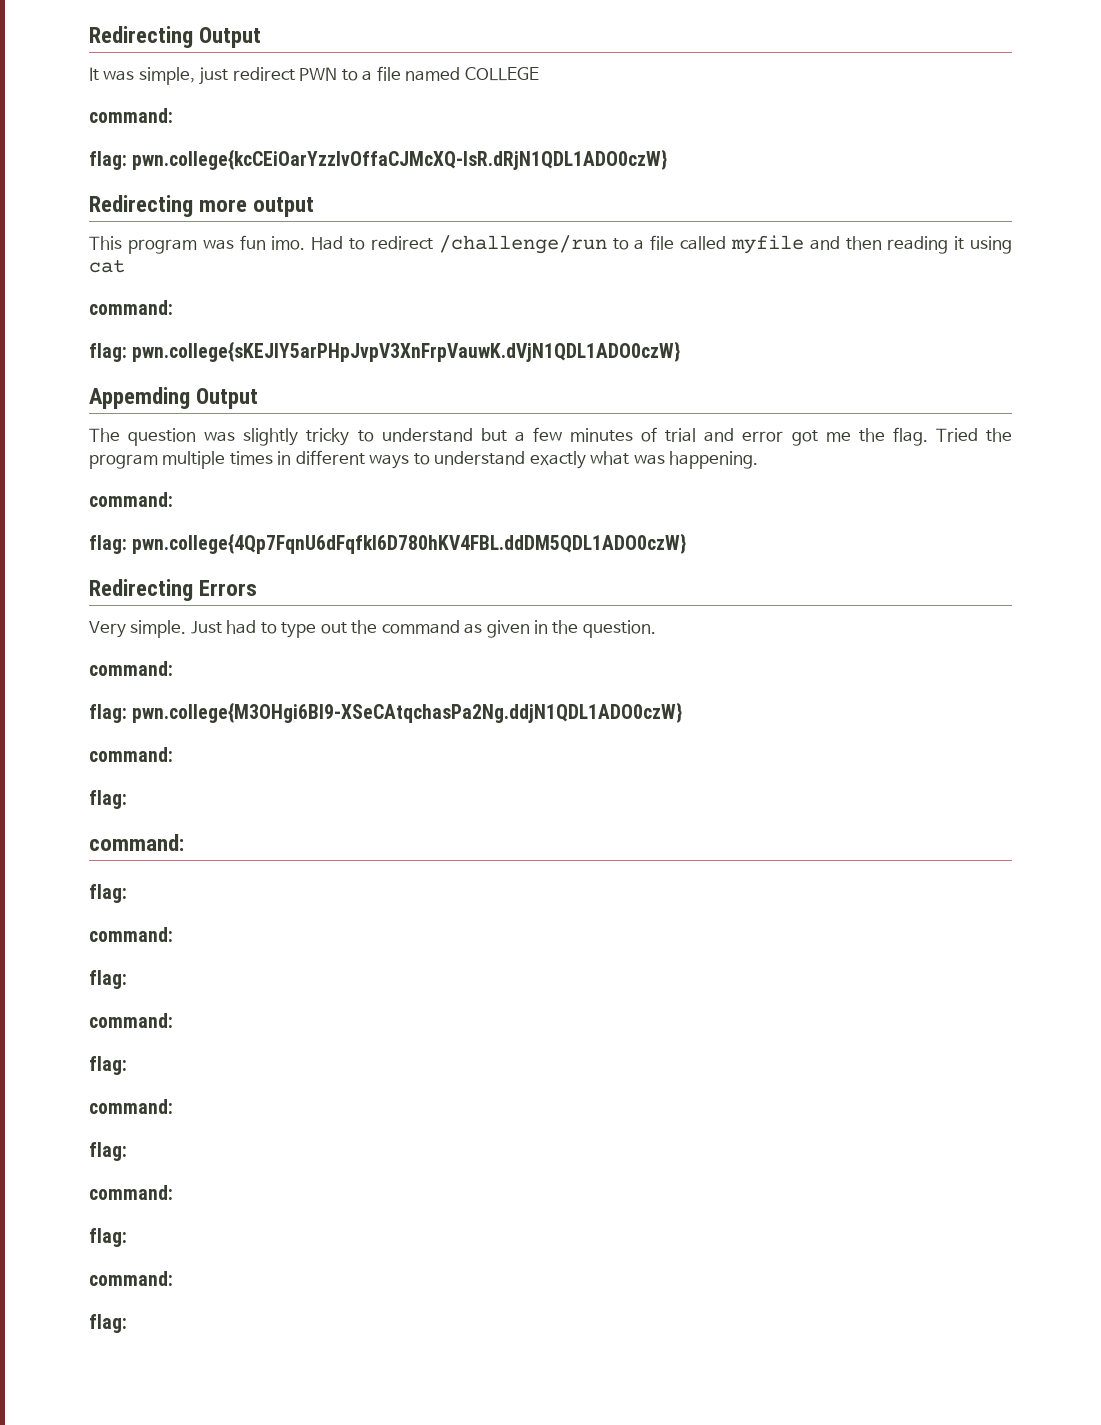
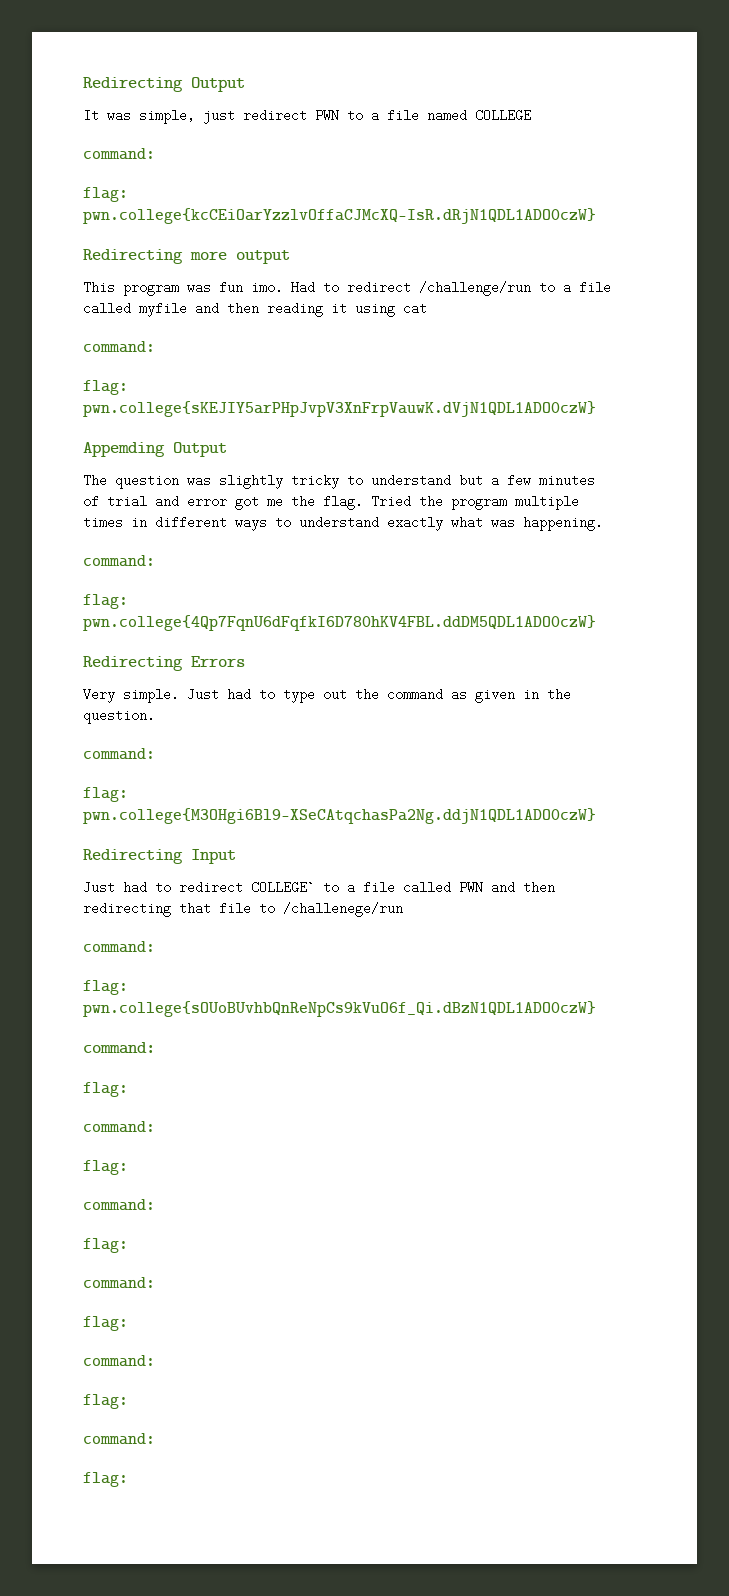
[89,747,173,762] [89,790,127,809] // command: // flag: -> [83,849,236,864] [83,881,555,894] [83,902,403,917] [83,941,155,953] [83,980,128,995] [83,1001,596,1017] // Redirecting Input // Just had to redirect COLLEGE` to a file called PWN and then redirecting that file to /challenege/run // command: // flag: pwn.college{sOUoBUvhbQnReNpCs9kVuO6f_Qi.dBzN1QDL1ADO0czW}

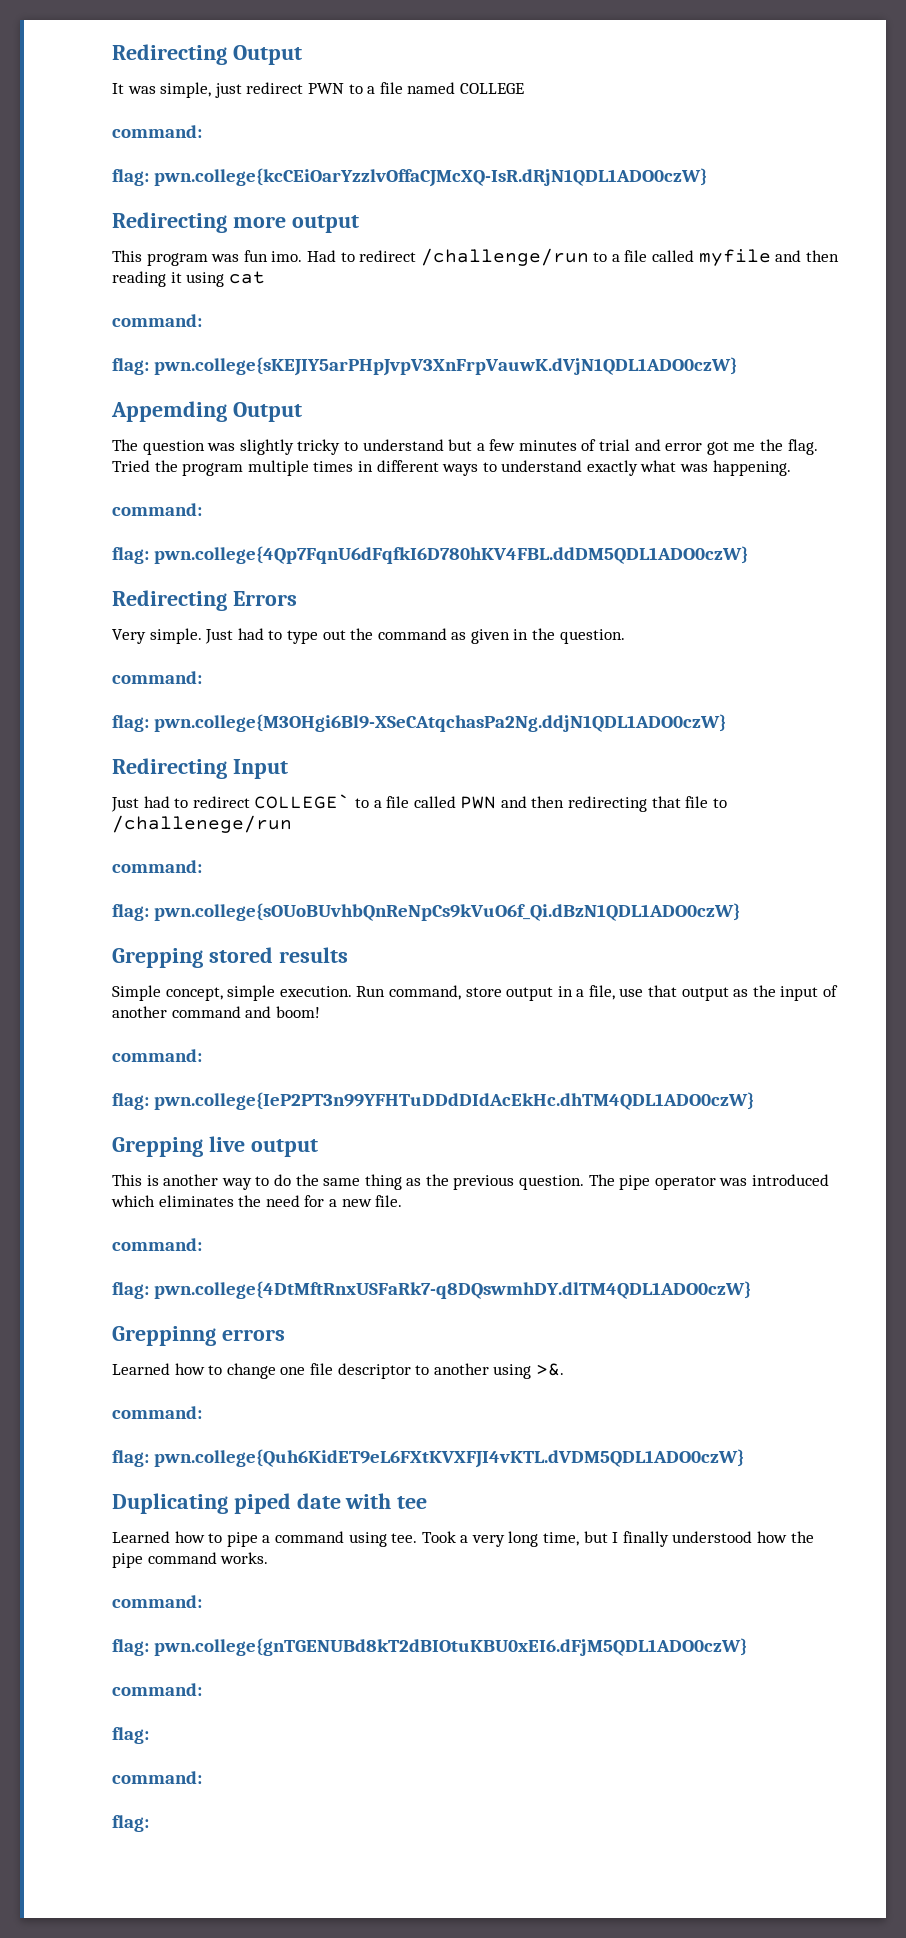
[83,1042,155,1054] [83,1082,128,1097] [83,1121,155,1133] [83,1160,128,1175] [83,1199,155,1211] [83,1238,128,1253] [83,1277,155,1289] [83,1316,128,1331] command: // flag: // command: // flag: // command: // flag: // command: // flag: -> [112,947,348,968] [112,985,839,1001] [112,1006,320,1018] [112,1049,202,1062] [112,1092,755,1110] [112,1136,318,1157] [112,1174,830,1190] [111,1195,403,1207] [112,1238,202,1251] [112,1281,752,1299] [112,1326,285,1346] [112,1363,564,1379] [112,1406,202,1419] [112,1449,745,1468] [112,1493,428,1514] [112,1531,814,1547] [112,1552,269,1568] [112,1595,202,1608] [112,1638,748,1656] Grepping stored results // Simple concept, simple execution. Run command, store output in a file, use that output as the input of another command and boom! // command: // flag: pwn.college{IeP2PT3n99YFHTuDDdDIdAcEkHc.dhTM4QDL1ADO0czW} // Grepping live output // This is another way to do the same thing as the previous question. The pipe operator was introduced which eliminates the need for a new file. // command: // flag: pwn.college{4DtMftRnxUSFaRk7-q8DQswmhDY.dlTM4QDL1ADO0czW} // Greppinng errors // Learned how to change one file descriptor to another using >&. // command: // flag: pwn.college{Quh6KidET9eL6FXtKVXFJI4vKTL.dVDM5QDL1ADO0czW} // Duplicating piped date with tee // Learned how to pipe a command using tee. Took a very long time, but I finally understood how the pipe command works. // command: // flag: pwn.college{gnTGENUBd8kT2dBIOtuKBU0xEI6.dFjM5QDL1ADO0czW}

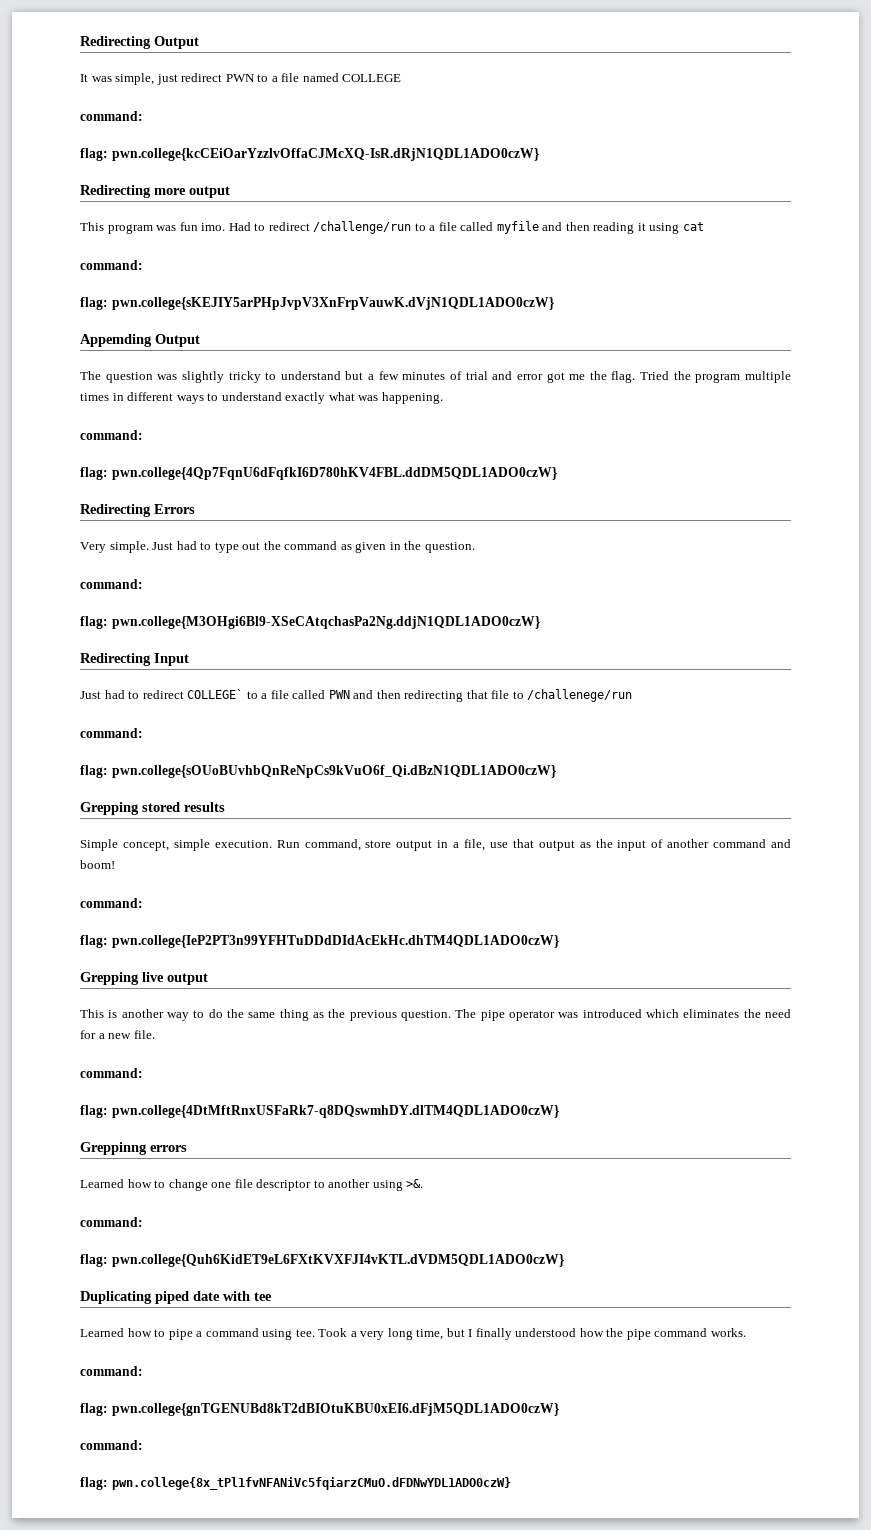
[112,1771,202,1784] [112,1815,149,1832] // command: // flag: -> [111,1477,511,1490] pwn.college{8x_tPl1fvNFANiVc5fqiarzCMuO.dFDNwYDL1ADO0czW}

